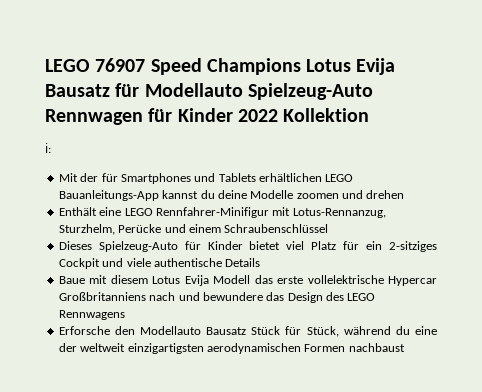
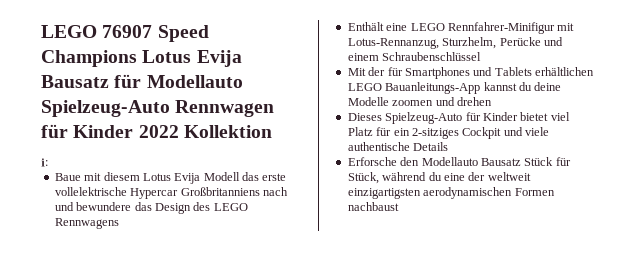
[58,173,354,184] [58,190,405,201] [58,207,386,218] [58,224,329,235] [58,241,437,252] [58,258,261,269] // Mit der für Smartphones und Tablets erhältlichen LEGO Bauanleitungs-App kannst du deine Modelle zoomen und drehen // Enthält eine LEGO Rennfahrer-Minifigur mit Lotus-Rennanzug, Sturzhelm, Perücke und einem Schraubenschlüssel // Dieses Spielzeug-Auto für Kinder bietet viel Platz für ein 2-sitziges Cockpit und viele authentische Details -> (48, 162) none
(125, 315) none -> [347,22,575,34] [347,37,563,49] [347,52,482,61] [347,67,594,79] [347,82,562,94] [347,97,492,106] [347,112,570,124] [347,127,549,139] [347,142,449,151] // Enthält eine LEGO Rennfahrer-Minifigur mit Lotus-Rennanzug, Sturzhelm, Perücke und einem Schraubenschlüssel // Mit der für Smartphones und Tablets erhältlichen LEGO Bauanleitungs-App kannst du deine Modelle zoomen und drehen // Dieses Spielzeug-Auto für Kinder bietet viel Platz für ein 2-sitziges Cockpit und viele authentische Details

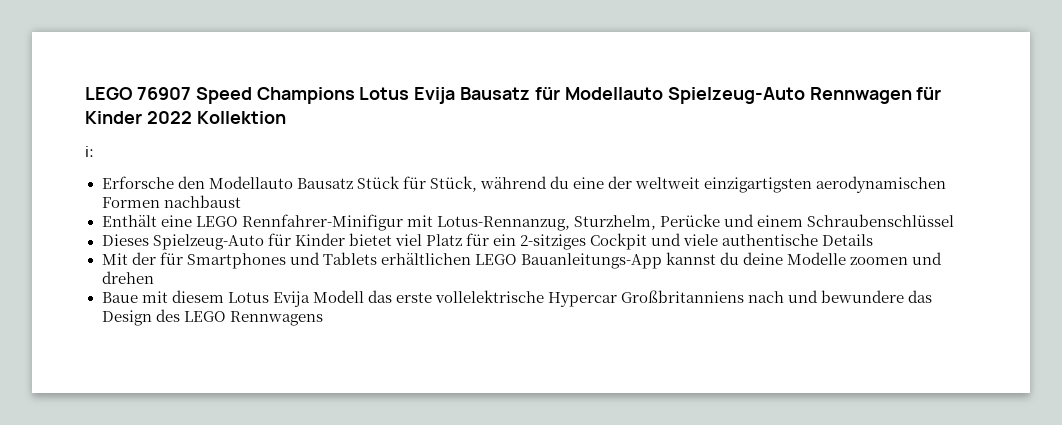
(48, 162) none -> [101,176,947,193] [101,195,241,208] [101,214,954,231] [101,233,874,250] [101,252,943,269] [101,271,154,284] // Erforsche den Modellauto Bausatz Stück für Stück, während du eine der weltweit einzigartigsten aerodynamischen Formen nachbaust // Enthält eine LEGO Rennfahrer-Minifigur mit Lotus-Rennanzug, Sturzhelm, Perücke und einem Schraubenschlüssel // Dieses Spielzeug-Auto für Kinder bietet viel Platz für ein 2-sitziges Cockpit und viele authentische Details // Mit der für Smartphones und Tablets erhältlichen LEGO Bauanleitungs-App kannst du deine Modelle zoomen und drehen
[347,22,575,34] [347,37,563,49] [347,52,482,61] [347,67,594,79] [347,82,562,94] [347,97,492,106] [347,112,570,124] [347,127,549,139] [347,142,449,151] [347,157,571,166] [347,172,531,184] [347,187,555,199] [347,202,399,211] // Enthält eine LEGO Rennfahrer-Minifigur mit Lotus-Rennanzug, Sturzhelm, Perücke und einem Schraubenschlüssel // Mit der für Smartphones und Tablets erhältlichen LEGO Bauanleitungs-App kannst du deine Modelle zoomen und drehen // Dieses Spielzeug-Auto für Kinder bietet viel Platz für ein 2-sitziges Cockpit und viele authentische Details // Erforsche den Modellauto Bausatz Stück für Stück, während du eine der weltweit einzigartigsten aerodynamischen Formen nachbaust -> (323, 318) none

